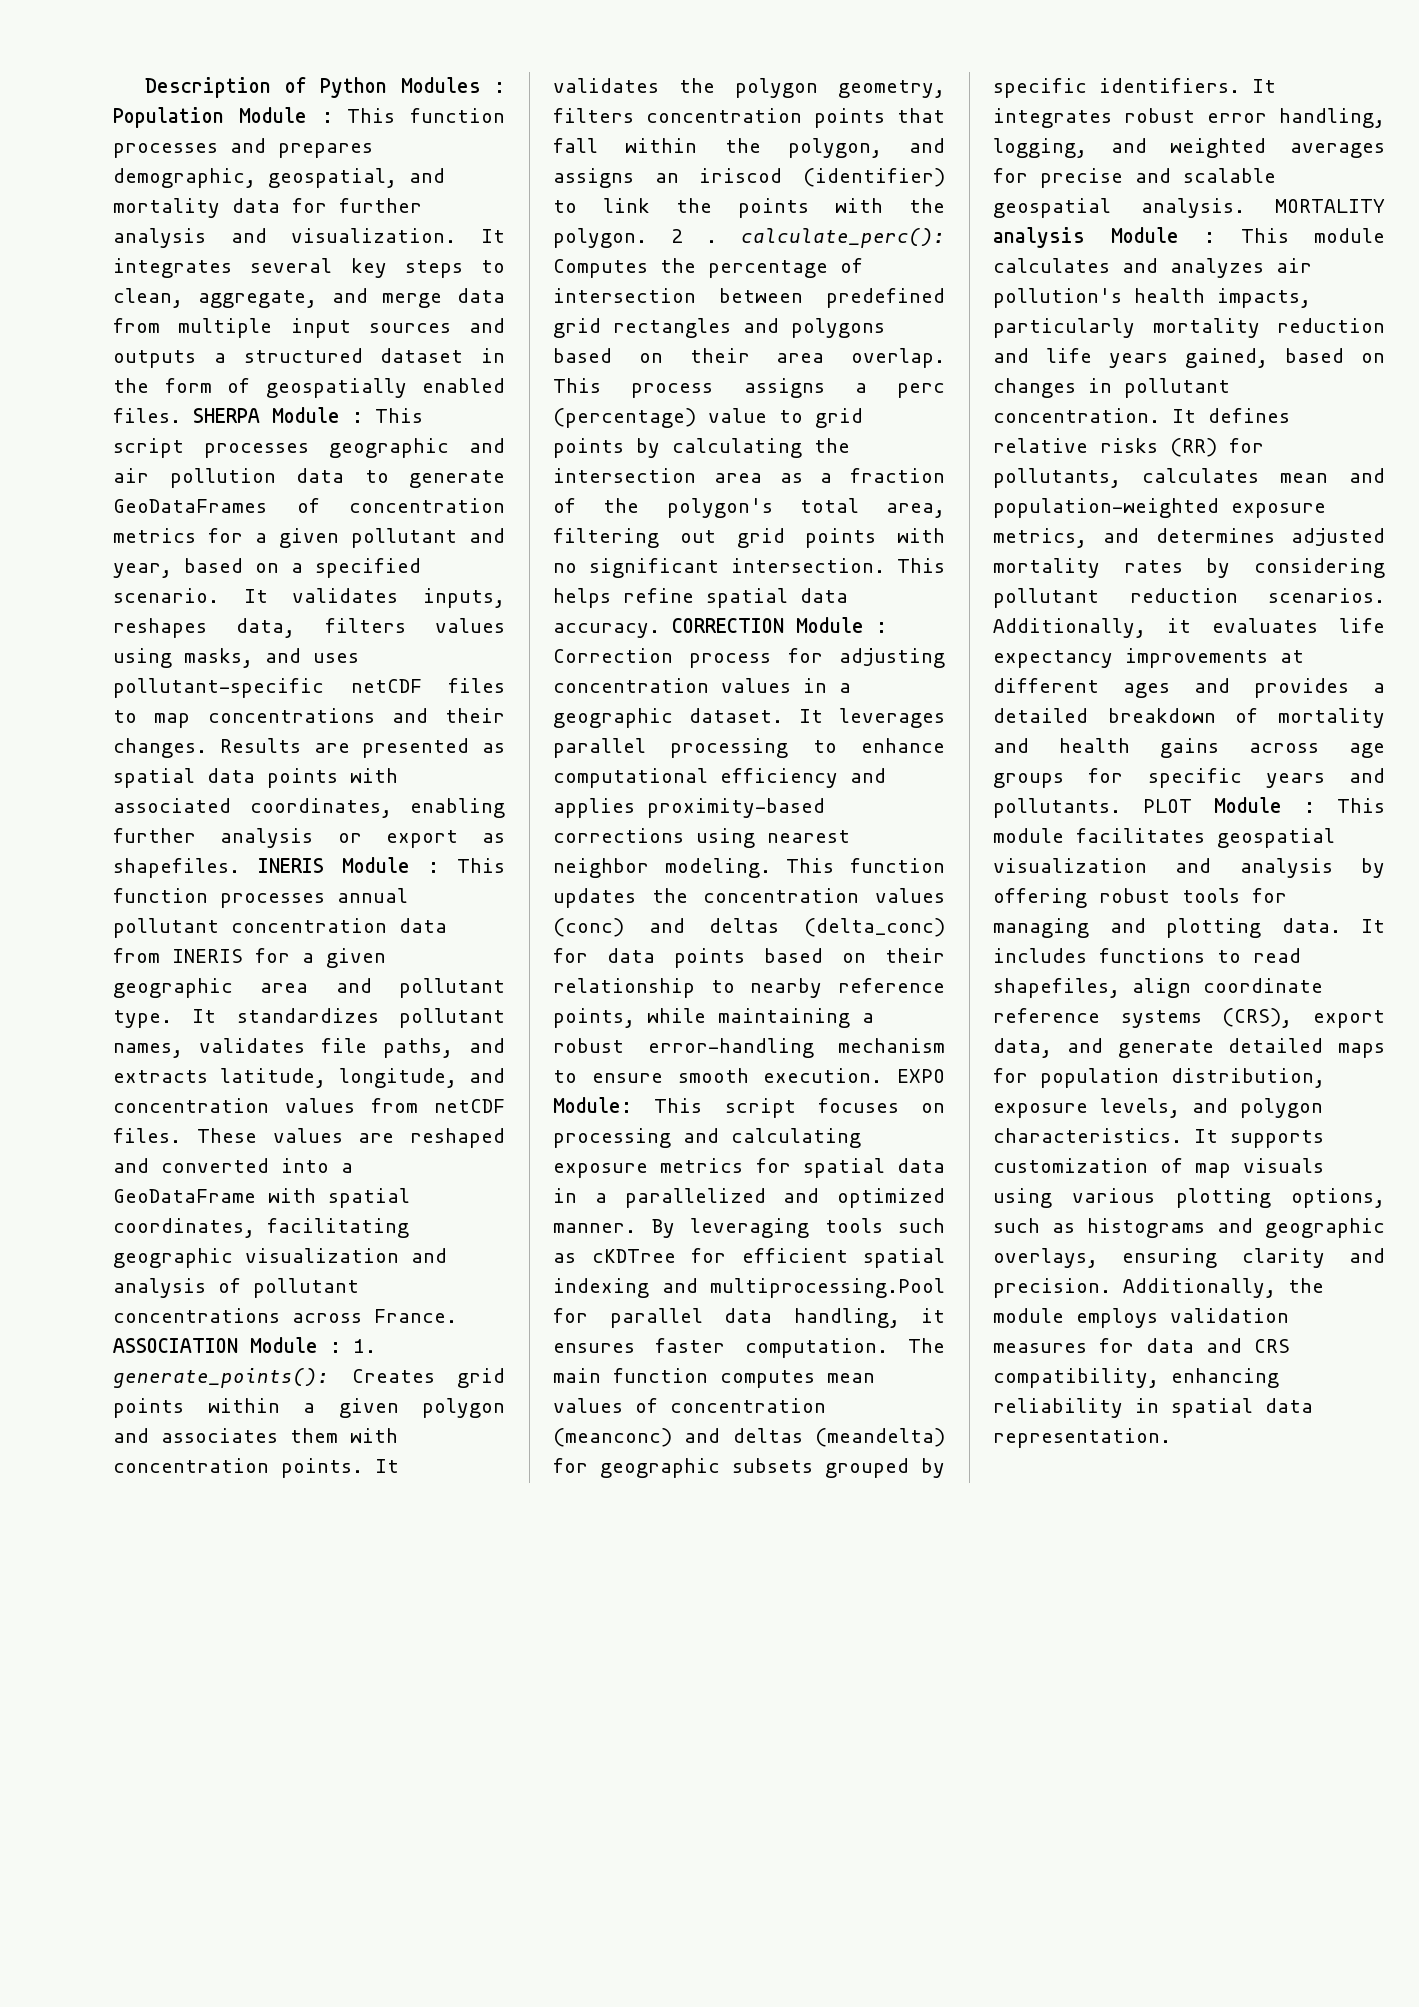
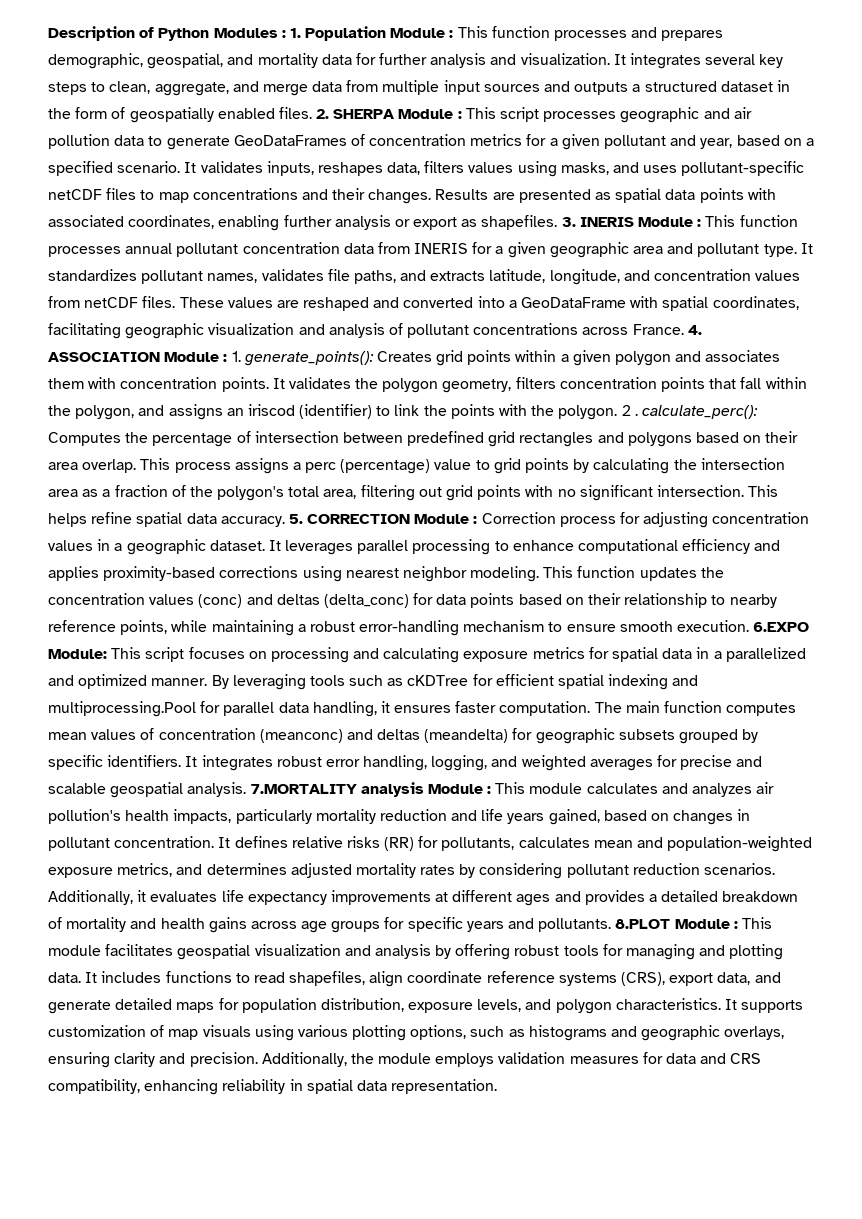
(505, 87) none -> [289,28,301,38] 1.
(181, 415) none -> [316,109,330,119] 2.
(240, 868) none -> [561,217,576,227] 3.
(457, 1316) none -> [687,325,702,335] 4.
(660, 630) none -> [288,514,303,524] 5.
[897,1069,945,1083] EXPO -> [753,622,810,632] 6.EXPO
[1275,199,1385,213] MORTALITY -> [250,784,357,794] 7.MORTALITY
[1143,799,1192,813] PLOT -> [615,919,671,929] 8.PLOT

